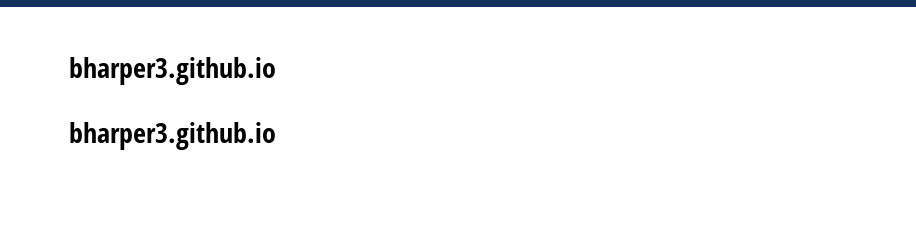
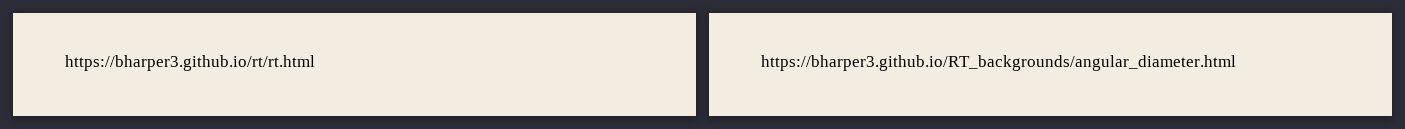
[69,57,276,85] [69,122,276,150] bharper3.github.io // bharper3.github.io -> [65,55,1236,71] https://bharper3.github.io/rt/rt.html https://bharper3.github.io/RT_backgrounds/angular_diameter.html

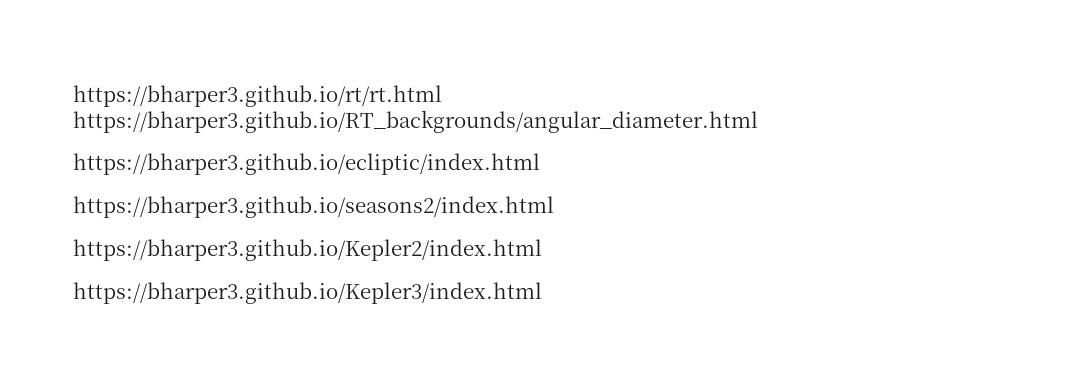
(1236, 63) none -> [73,153,540,175] [73,196,554,218] [73,239,542,261] [73,282,542,304] // https://bharper3.github.io/ecliptic/index.html // https://bharper3.github.io/seasons2/index.html // https://bharper3.github.io/Kepler2/index.html // https://bharper3.github.io/Kepler3/index.html

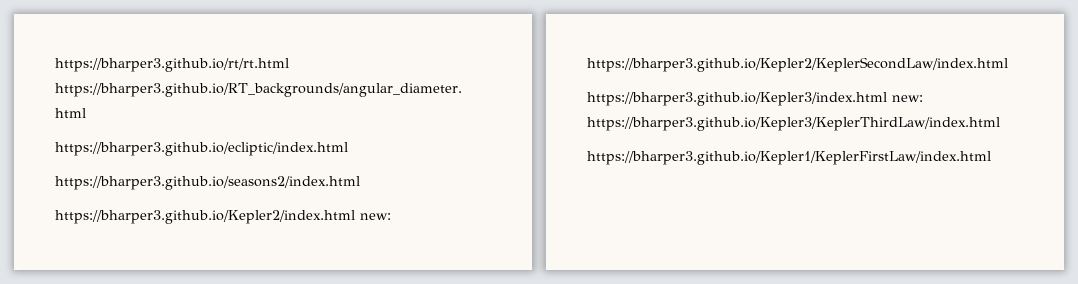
(542, 250) none -> [360,213,391,220] [587,57,1008,72] new: https://bharper3.github.io/Kepler2/KeplerSecondLaw/index.html
(542, 293) none -> [892,95,923,102] [587,117,1000,131] [587,151,991,165] new: https://bharper3.github.io/Kepler3/KeplerThirdLaw/index.html // https://bharper3.github.io/Kepler1/KeplerFirstLaw/index.html

